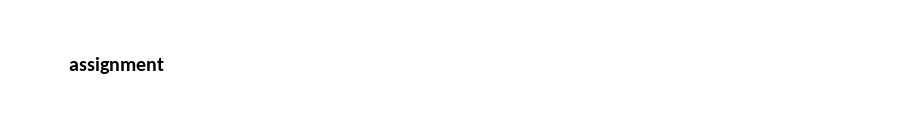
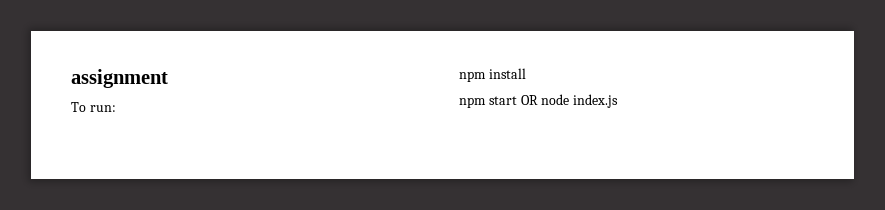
(164, 65) none -> [71,102,116,112] [459,68,526,82] [459,94,619,108] // To run: // npm install // npm start OR node index.js

